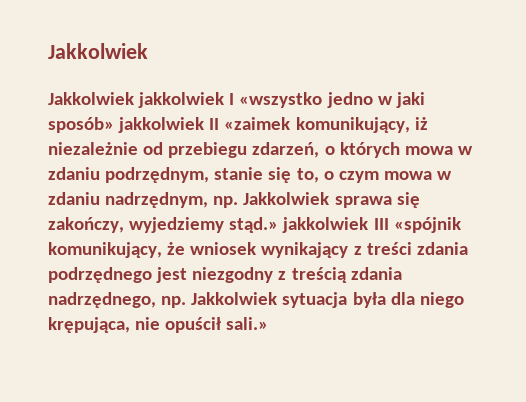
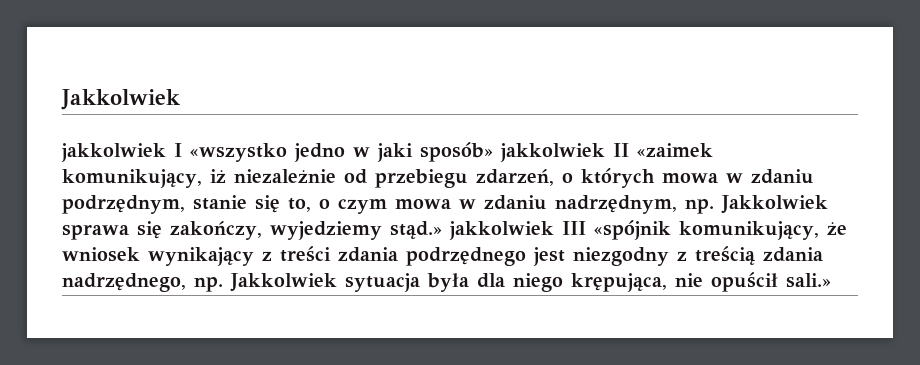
[48,92,134,105] Jakkolwiek -> (180, 99) none

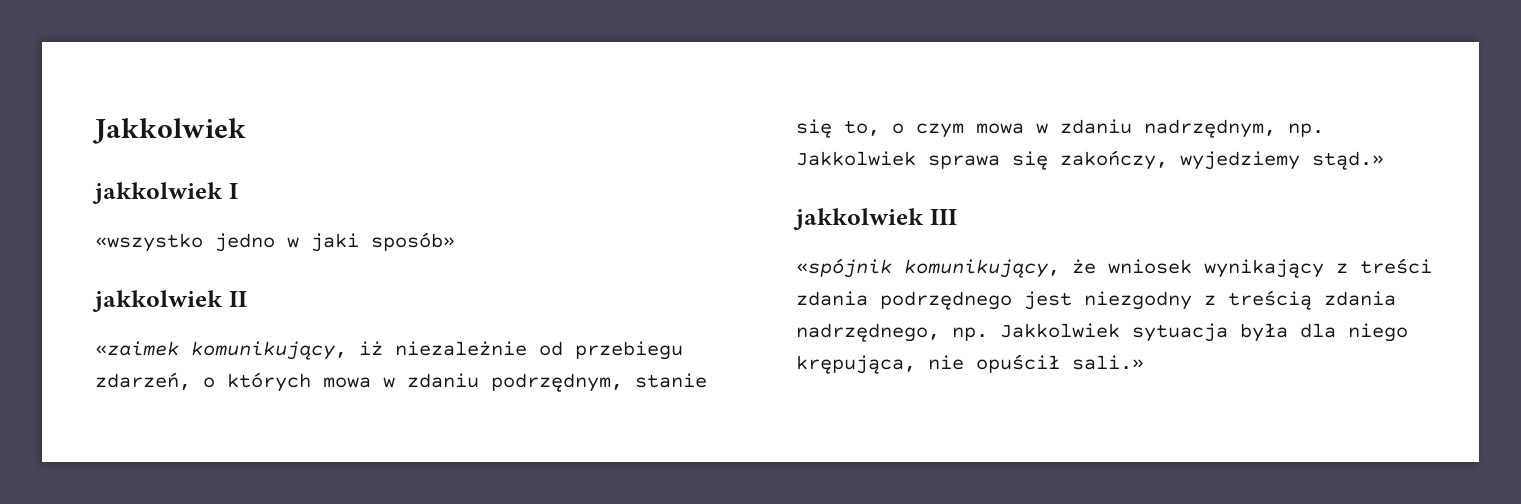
(182, 150) none -> (238, 191) //
(493, 152) none -> (455, 241) //
(629, 150) none -> (247, 299) //
(442, 230) none -> (1384, 160) //
(586, 228) none -> (957, 217) //

